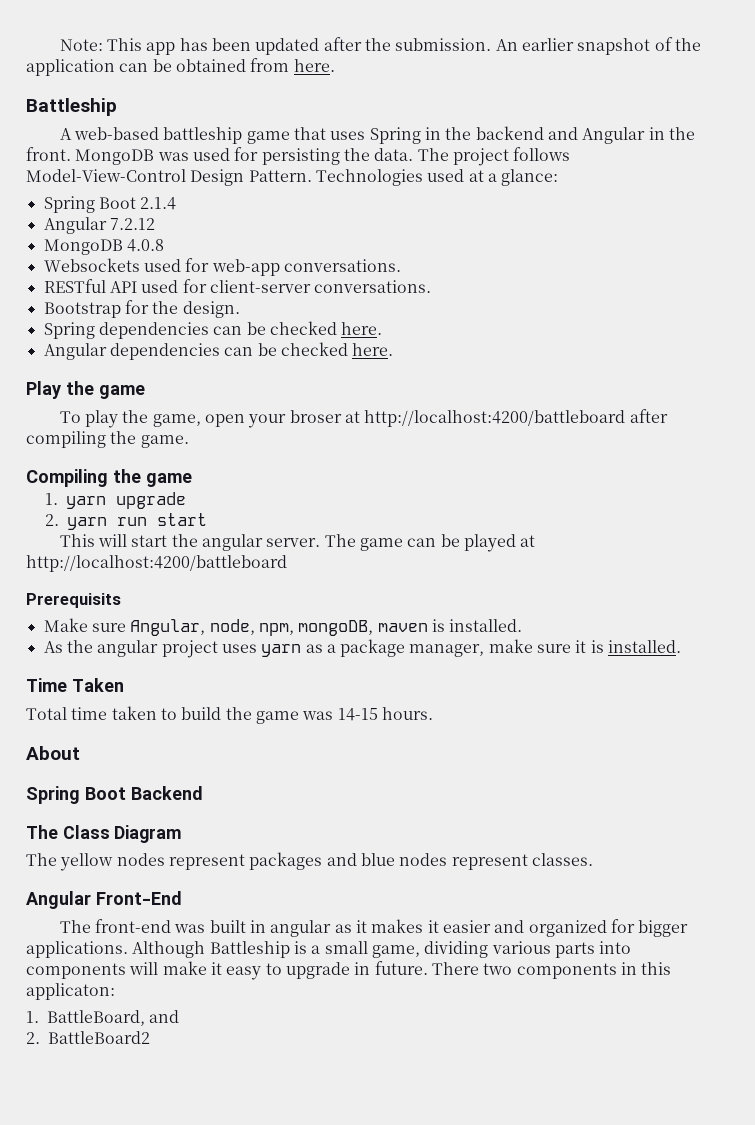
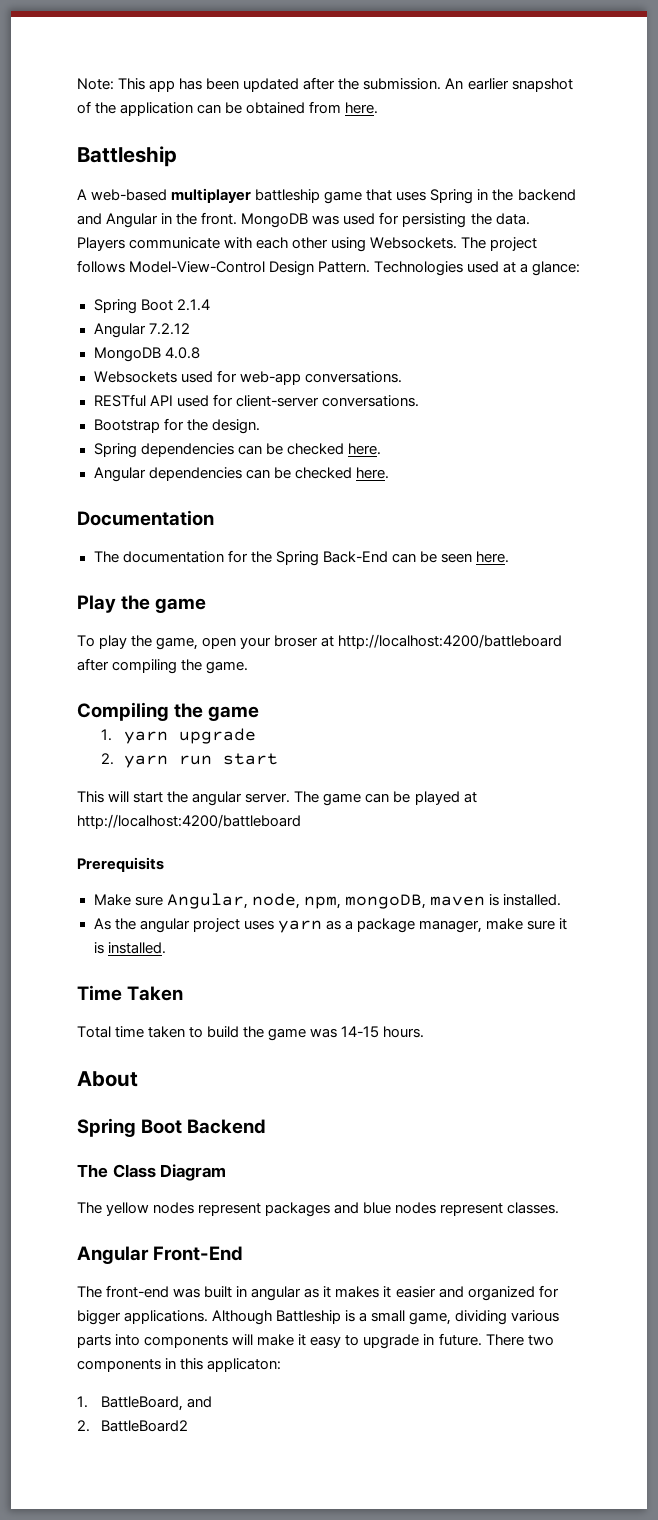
(160, 133) none -> [171,188,252,203] multiplayer
(414, 154) none -> [77,237,458,252] Players communicate with each other using Websockets.
(394, 349) none -> [77,510,214,526] [93,550,509,566] // Documentation // The documentation for the Spring Back-End can be seen here.

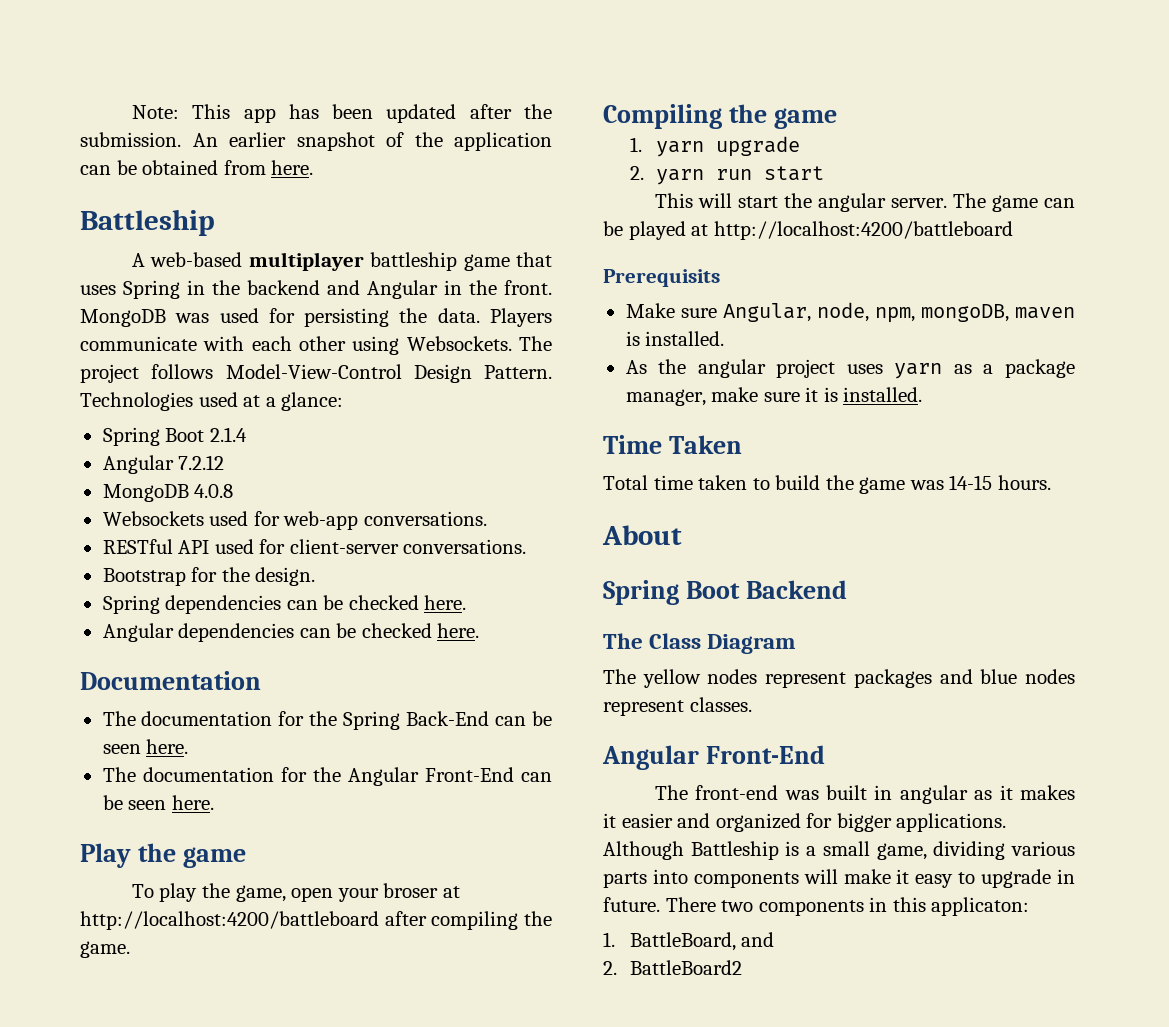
(509, 557) none -> [102,767,552,786] [102,795,214,810] // The documentation for the Angular Front-End can be seen here.

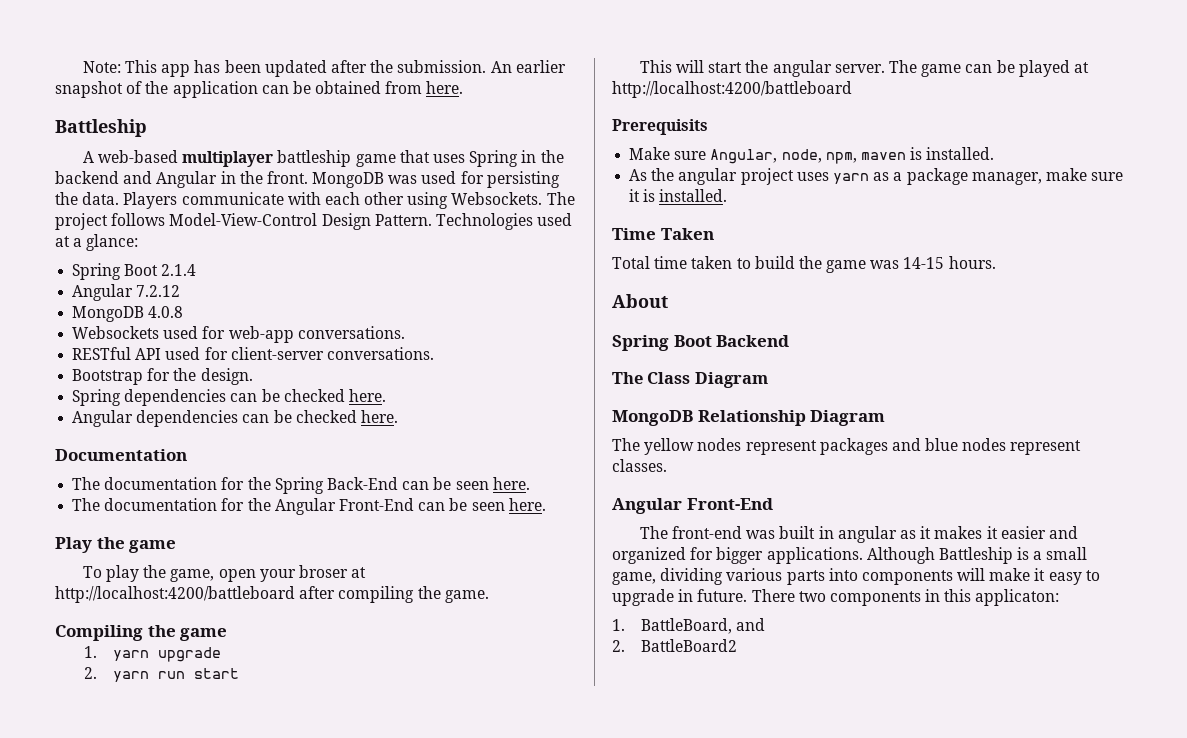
[920,304,1009,322] mongoDB, -> (857, 158) none
(797, 644) none -> [612,410,886,426] // MongoDB Relationship Diagram

